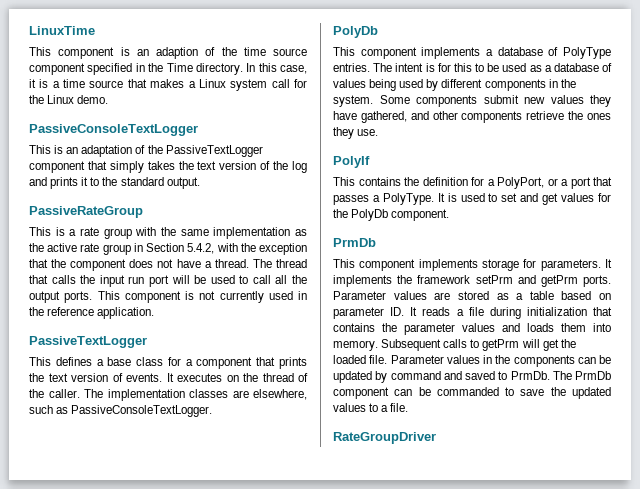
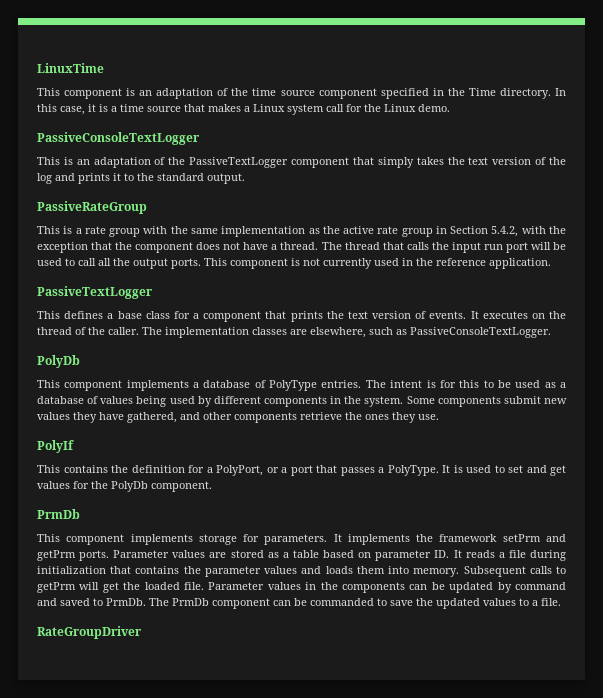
[156,47,198,59] adaption -> [156,88,214,99] adaptation

